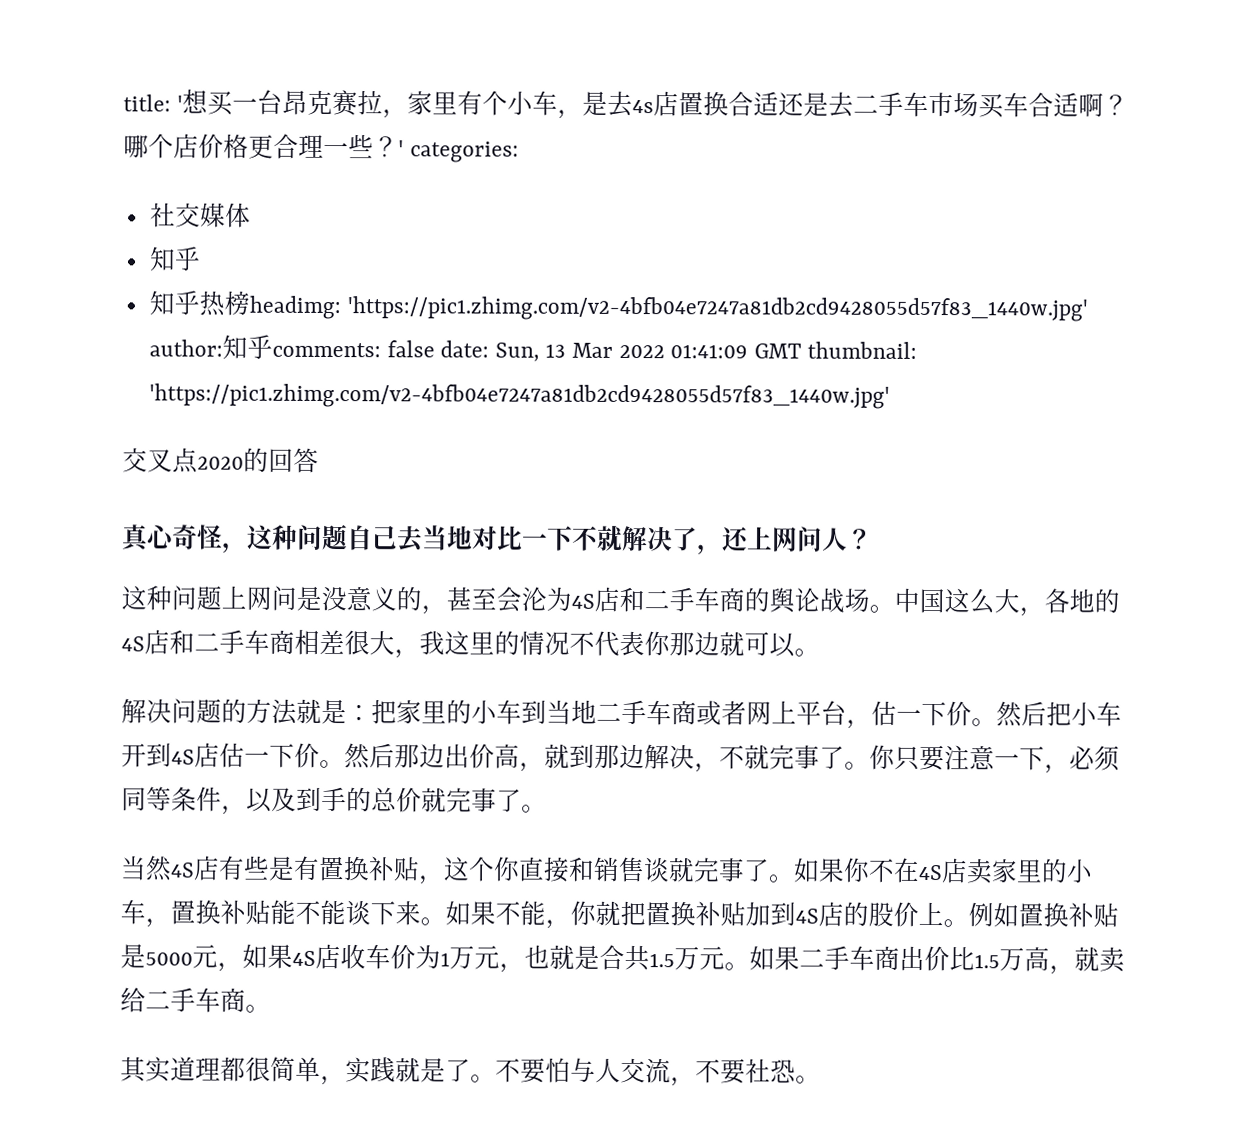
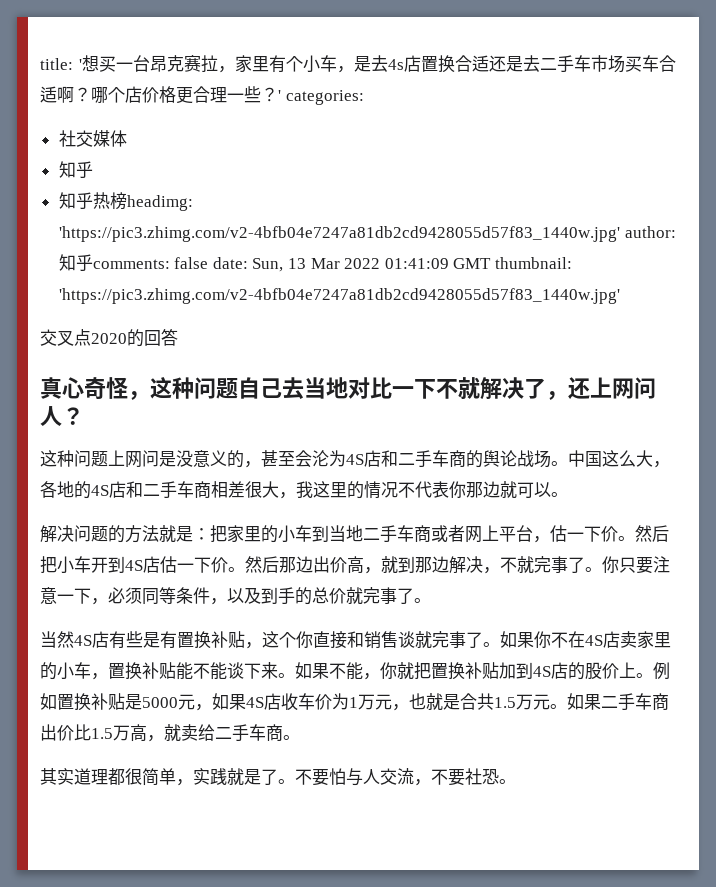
[346,296,1088,322] 'https://pic1.zhimg.com/v2-4bfb04e7247a81db2cd9428055d57f83_1440w.jpg' -> [58,226,620,242] 'https://pic3.zhimg.com/v2-4bfb04e7247a81db2cd9428055d57f83_1440w.jpg'
[148,383,890,409] 'https://pic1.zhimg.com/v2-4bfb04e7247a81db2cd9428055d57f83_1440w.jpg' -> [58,288,620,304] 'https://pic3.zhimg.com/v2-4bfb04e7247a81db2cd9428055d57f83_1440w.jpg'

